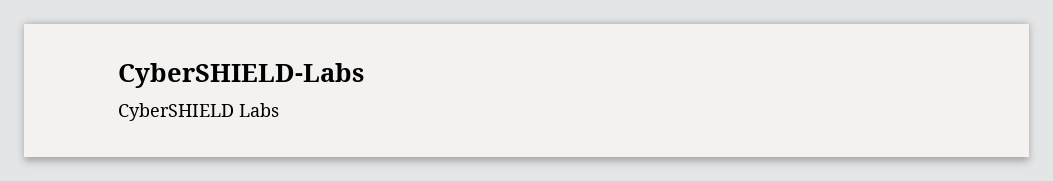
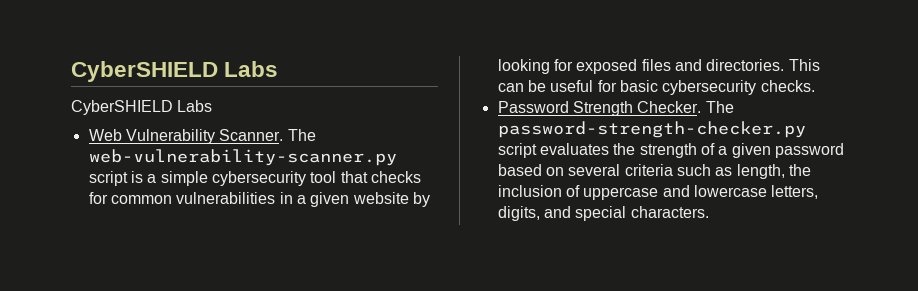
[118,63,364,88] [118,103,279,121] CyberSHIELD-Labs // CyberSHIELD Labs -> [71,61,279,82] [71,100,213,115] [88,129,316,144] [88,149,397,166] [88,171,421,186] [88,192,430,207] [497,59,820,74] [497,80,815,95] [497,101,734,116] [497,121,806,138] [497,143,844,158] [497,164,811,179] [497,185,819,200] [497,206,709,221] CyberSHIELD Labs // CyberSHIELD Labs // Web Vulnerability Scanner. The web-vulnerability-scanner.py script is a simple cybersecurity tool that checks for common vulnerabilities in a given website by looking for exposed files and directories. This can be useful for basic cybersecurity checks. // Password Strength Checker. The password-strength-checker.py script evaluates the strength of a given password based on several criteria such as length, the inclusion of uppercase and lowercase letters, digits, and special characters.

